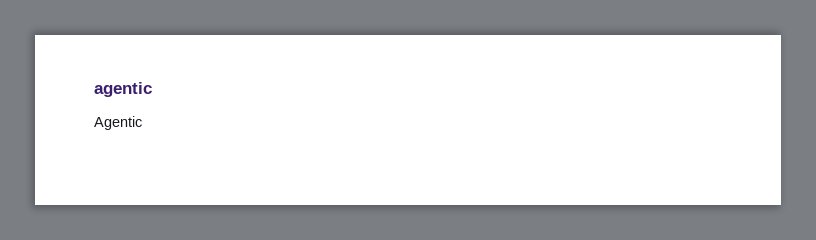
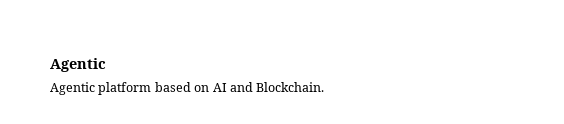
[94,82,152,97] [94,116,142,130] agentic // Agentic -> [50,58,106,72] [50,82,325,95] Agentic // Agentic platform based on AI and Blockchain.

